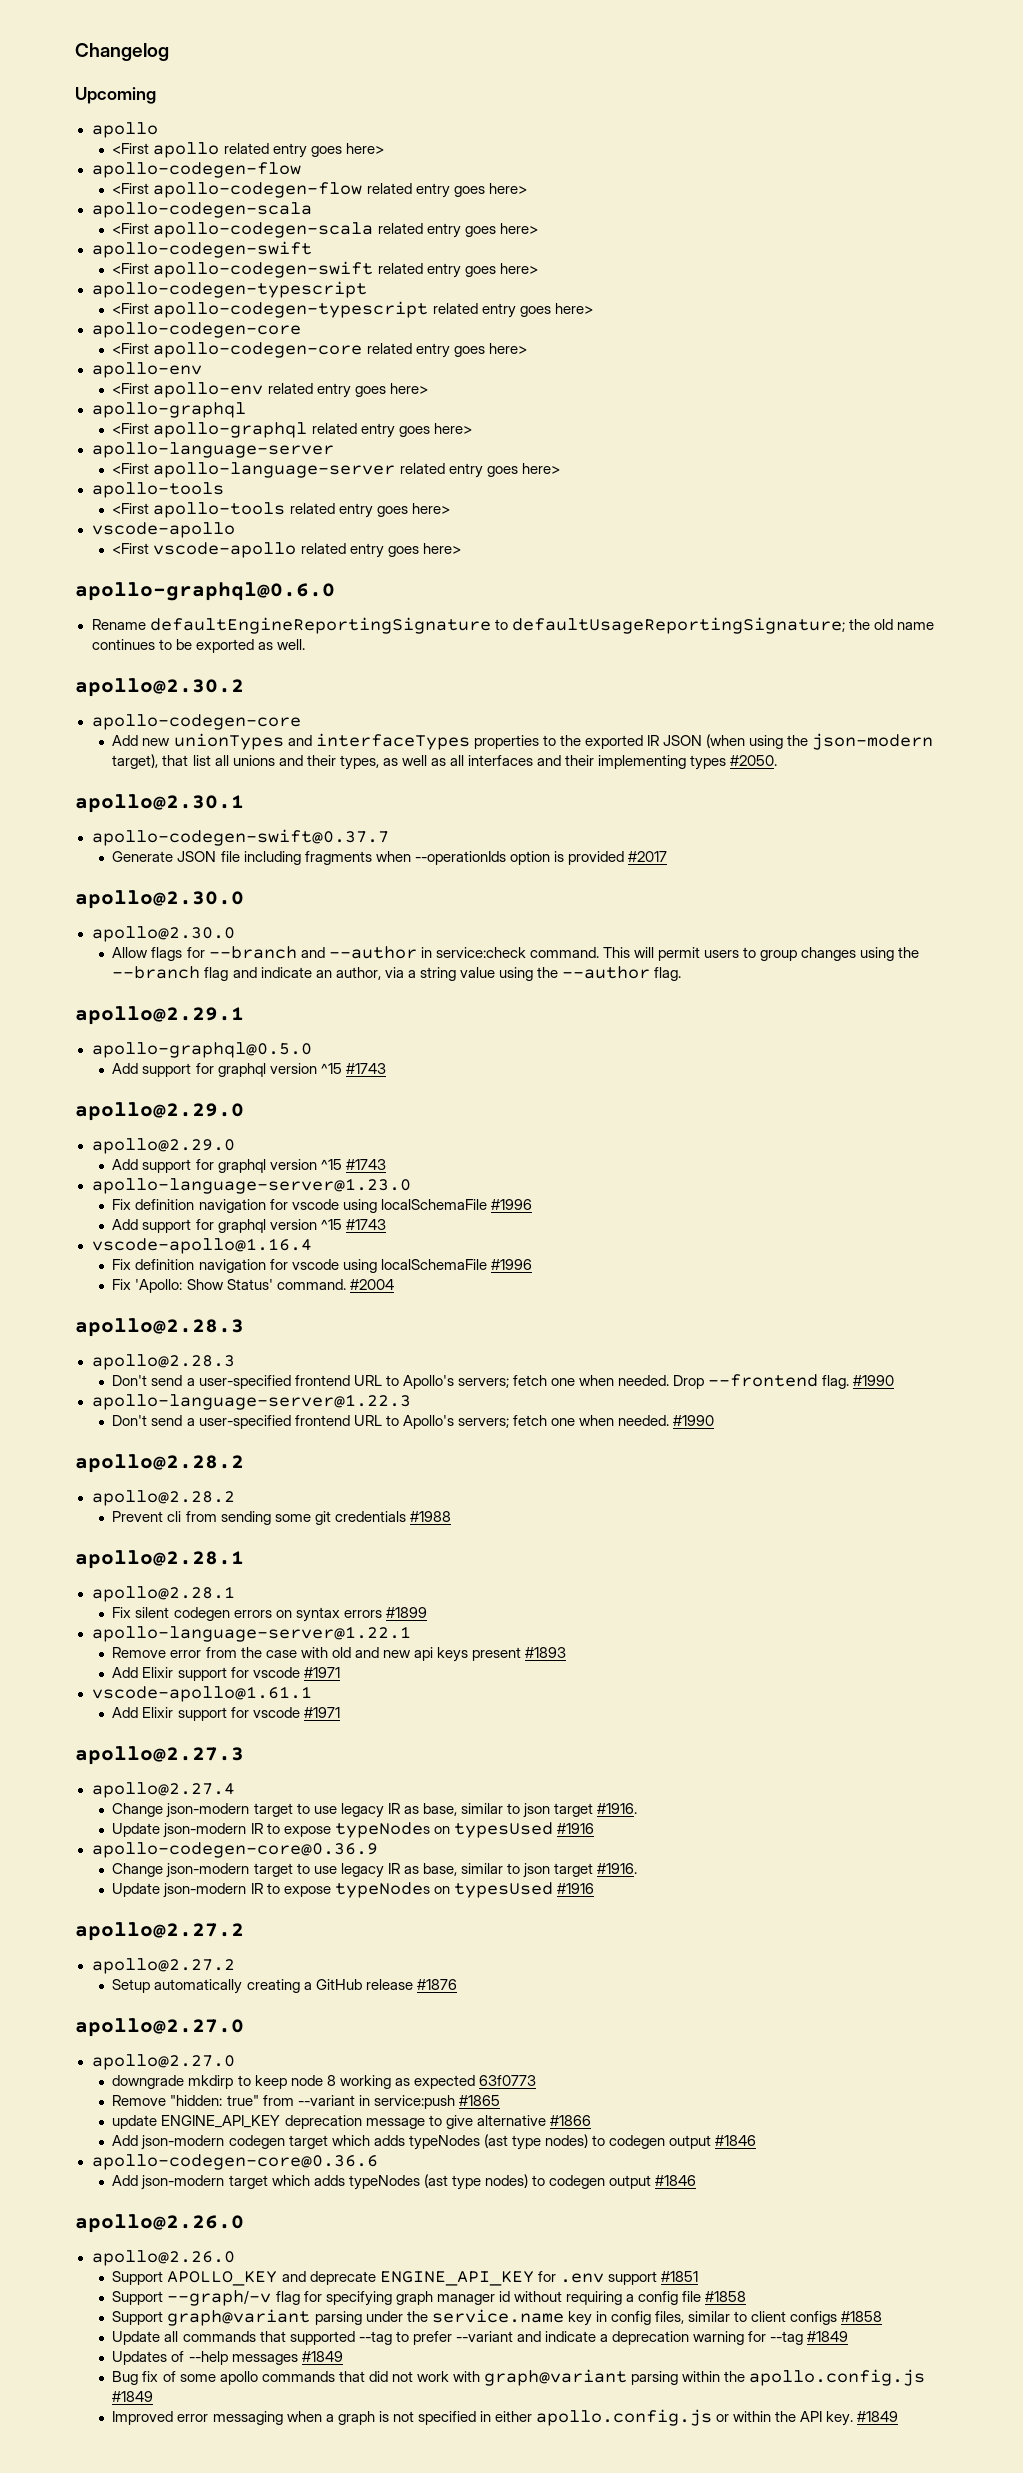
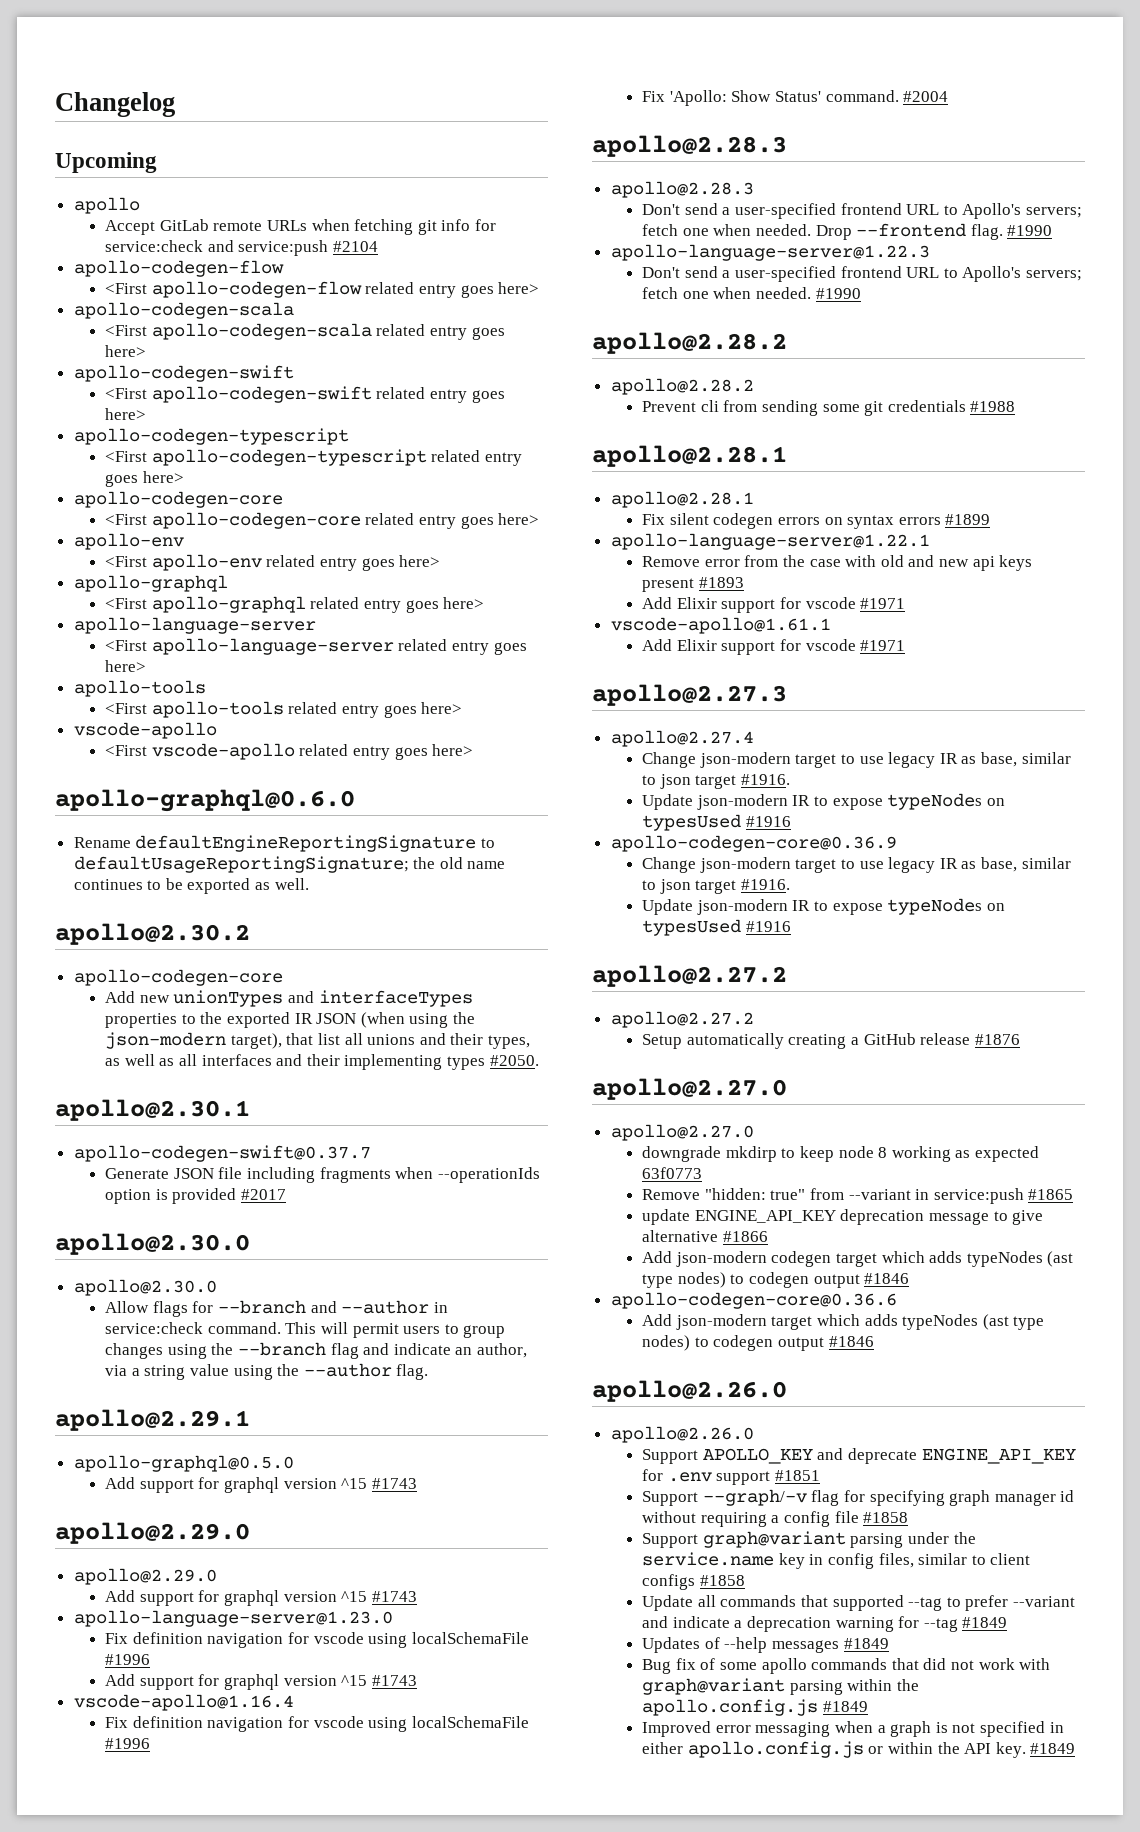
[112,142,384,158] <First apollo related entry goes here> -> [105,219,496,235] [105,240,378,256] Accept GitLab remote URLs when fetching git info for service:check and service:push #2104

